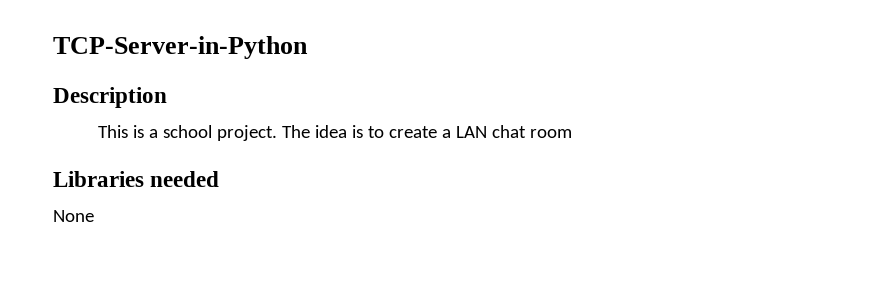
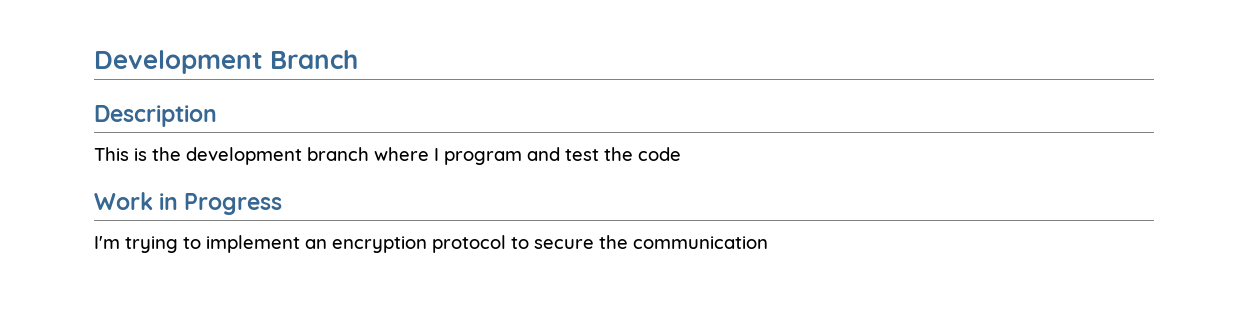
[53,36,308,59] TCP-Server-in-Python -> [94,50,359,74] Development Branch
[148,125,572,141] [53,171,220,187] [53,210,94,222] a school project. The idea is to create a LAN chat room // Libraries needed // None -> [152,147,681,165] [94,192,283,215] [94,235,768,253] the development branch where I program and test the code // Work in Progress // I'm trying to implement an encryption protocol to secure the communication

